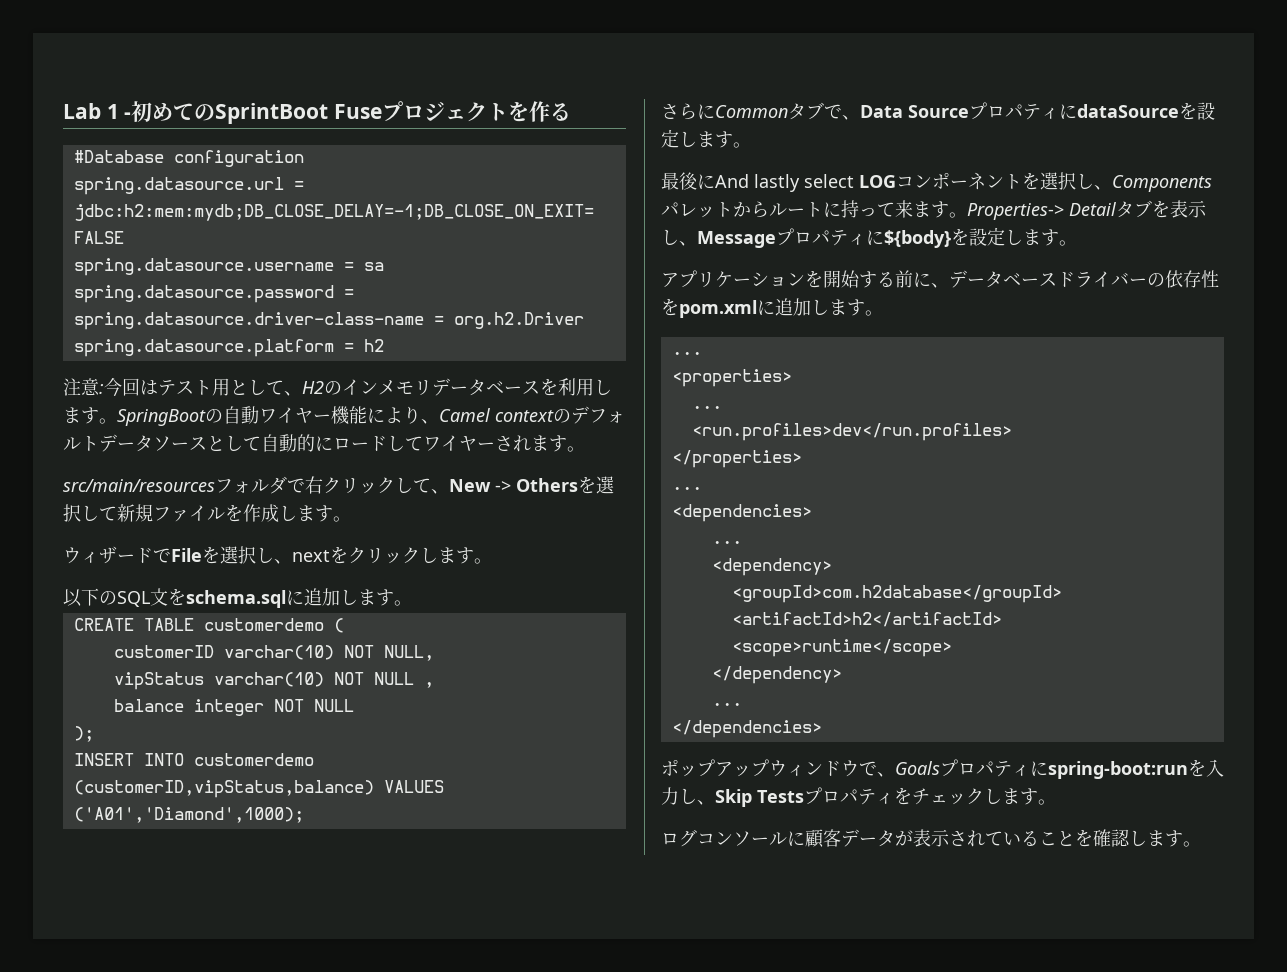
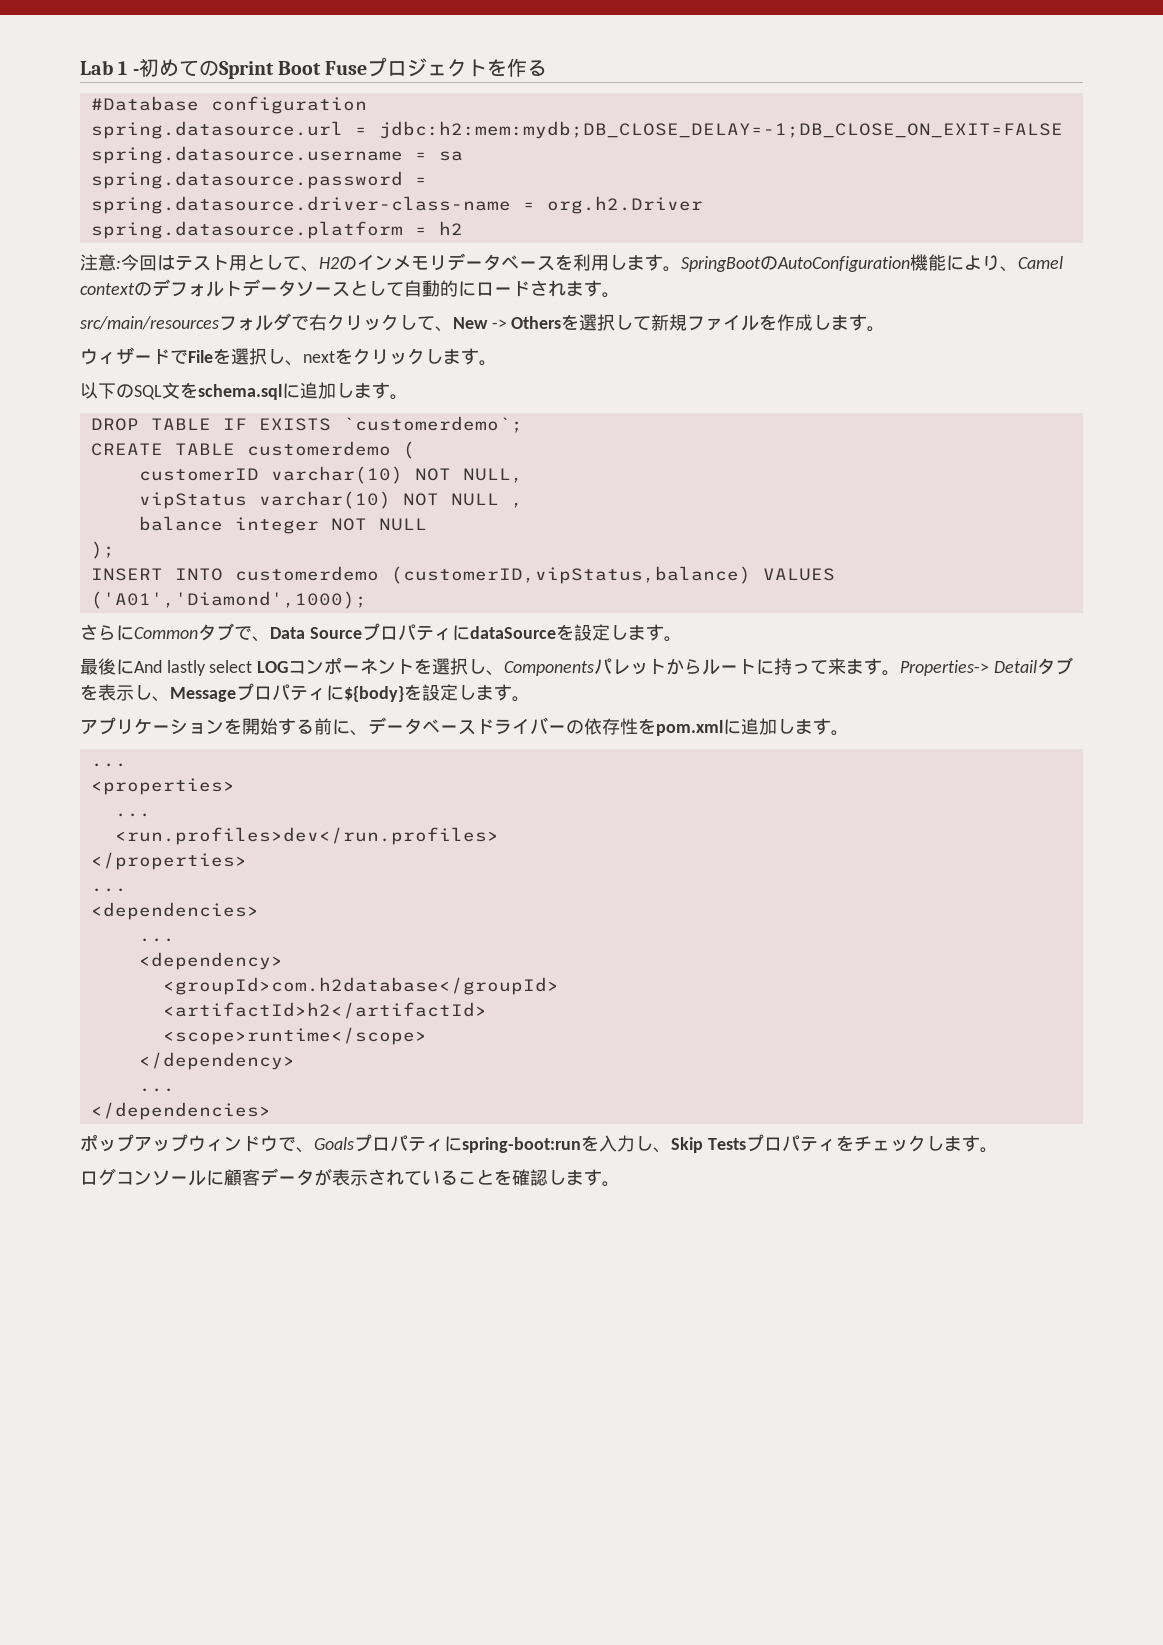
[215,103,329,124] SprintBoot -> [218,61,321,79] Sprint Boot
[223,406,331,424] 自動ワイヤー -> [777,256,910,272] AutoConfiguration
[387,435,495,452] してワイヤー -> (530, 289) none
(412, 603) none -> [90,416,523,433] // DROP TABLE IF EXISTS `customerdemo`;

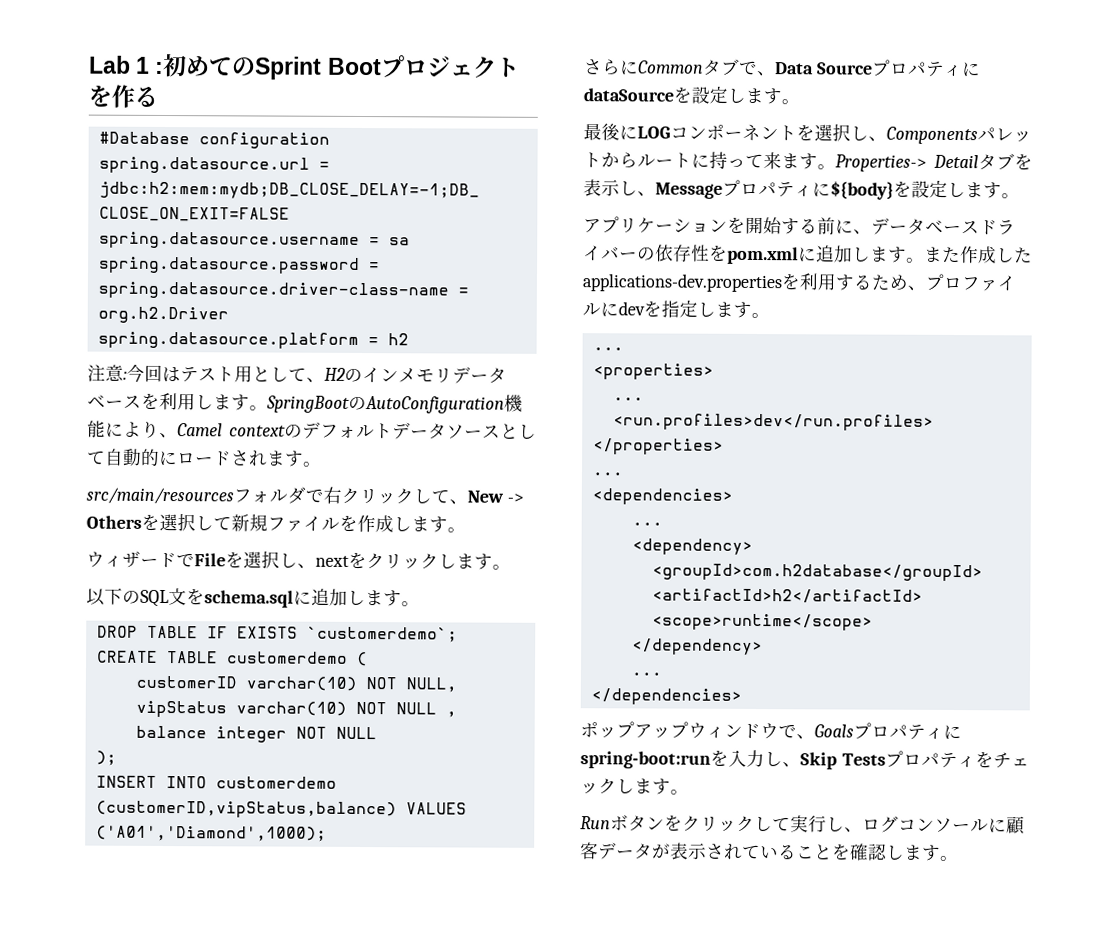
[132,69,139,75] - -> [155,61,165,74] :
[325,61,368,75] Fuse -> (382, 66) none
[134,660,253,676] And lastly select -> (638, 132) none
(849, 733) none -> [924,246,1033,264] [582,273,1017,293] [582,299,770,319] また作成したapplications-dev.propertiesを利用するため、プロファイルにdevを指定します。
(998, 1150) none -> [580,814,863,833] Runボタンをクリックして実行し、

